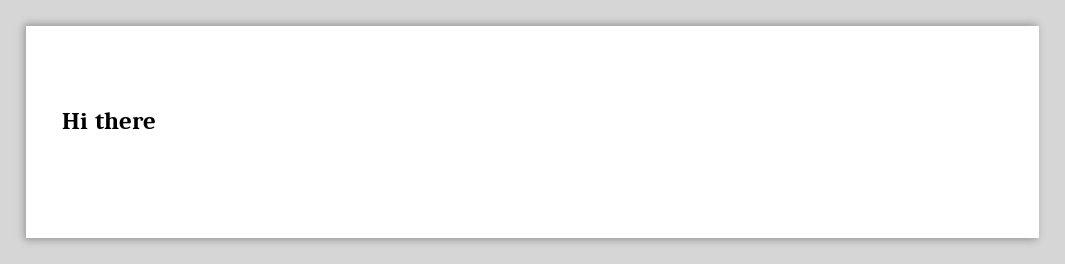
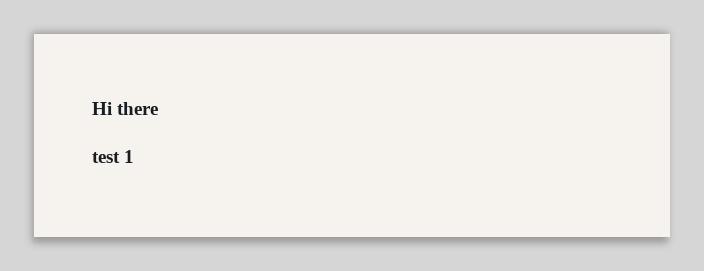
(156, 120) none -> [92,150,135,163] // test 1

